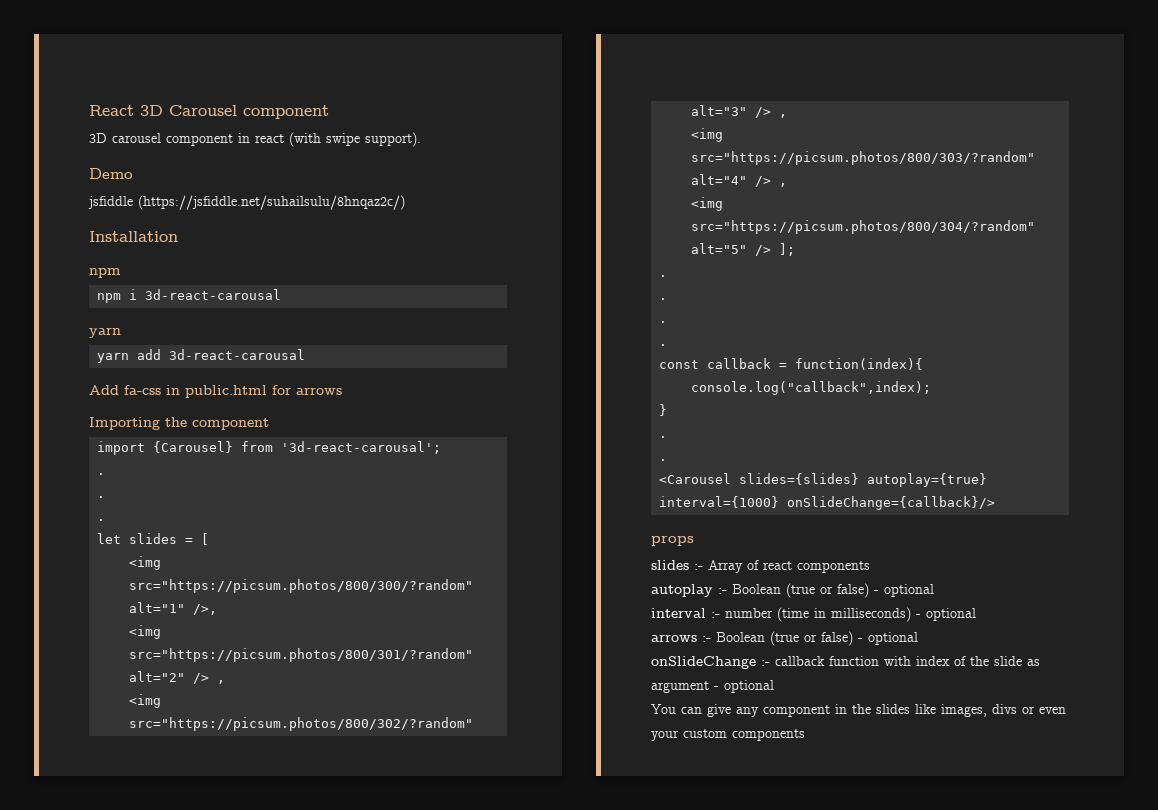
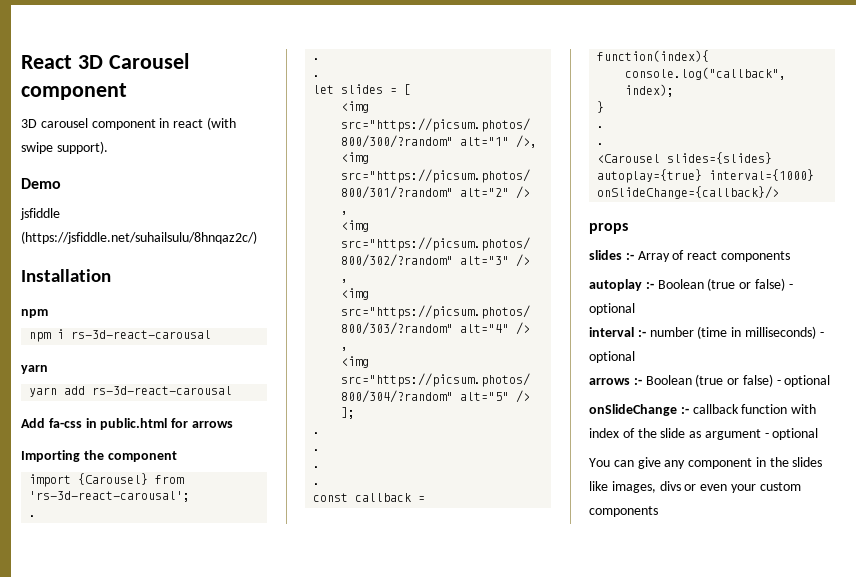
[145,289,282,300] 3d-react-carousal -> [71,330,212,339] rs-3d-react-carousal
[169,349,306,360] 3d-react-carousal -> [92,386,233,395] rs-3d-react-carousal
[281,441,442,454] '3d-react-carousal'; -> [29,491,191,502] 'rs-3d-react-carousal';

